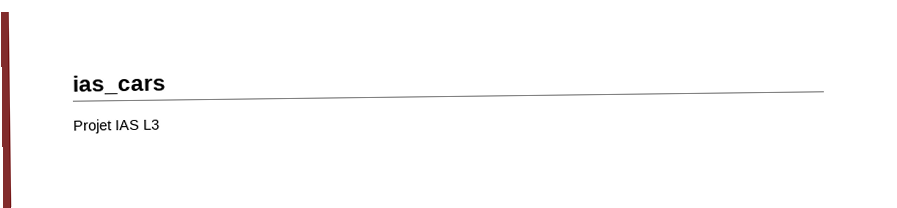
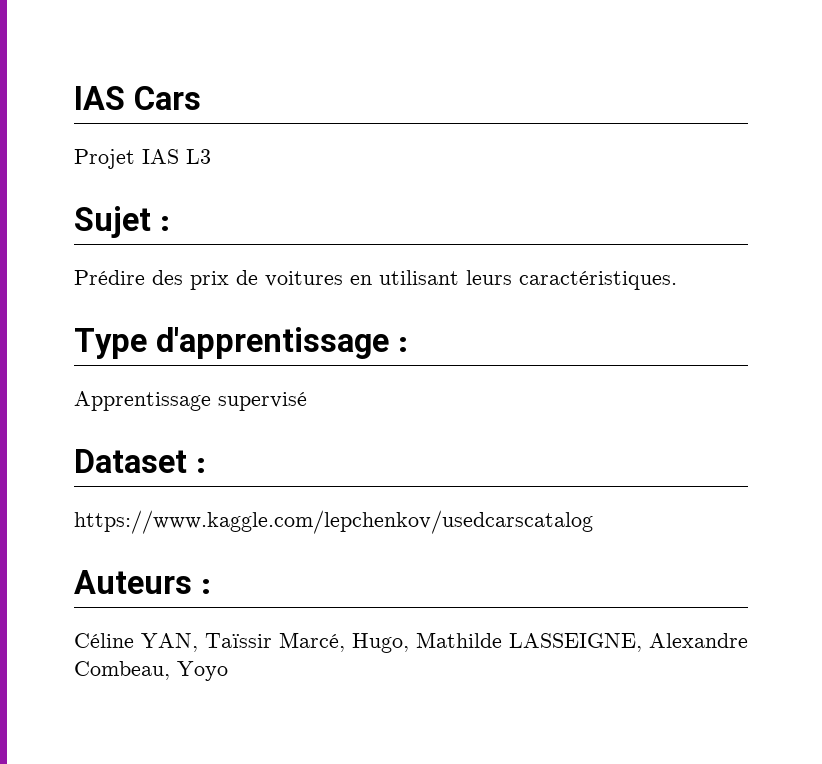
[72,74,166,95] ias_cars -> [74,86,201,110] IAS Cars
(160, 124) none -> [74,206,170,238] [74,270,677,290] [74,327,408,359] [74,391,307,411] [74,449,206,473] [74,510,593,534] [74,570,211,594] [74,632,748,653] [74,661,228,681] // Sujet : // Prédire des prix de voitures en utilisant leurs caractéristiques. // Type d'apprentissage : // Apprentissage supervisé // Dataset : // https://www.kaggle.com/lepchenkov/usedcarscatalog // Auteurs : // Céline YAN, Taïssir Marcé, Hugo, Mathilde LASSEIGNE, Alexandre Combeau, Yoyo

